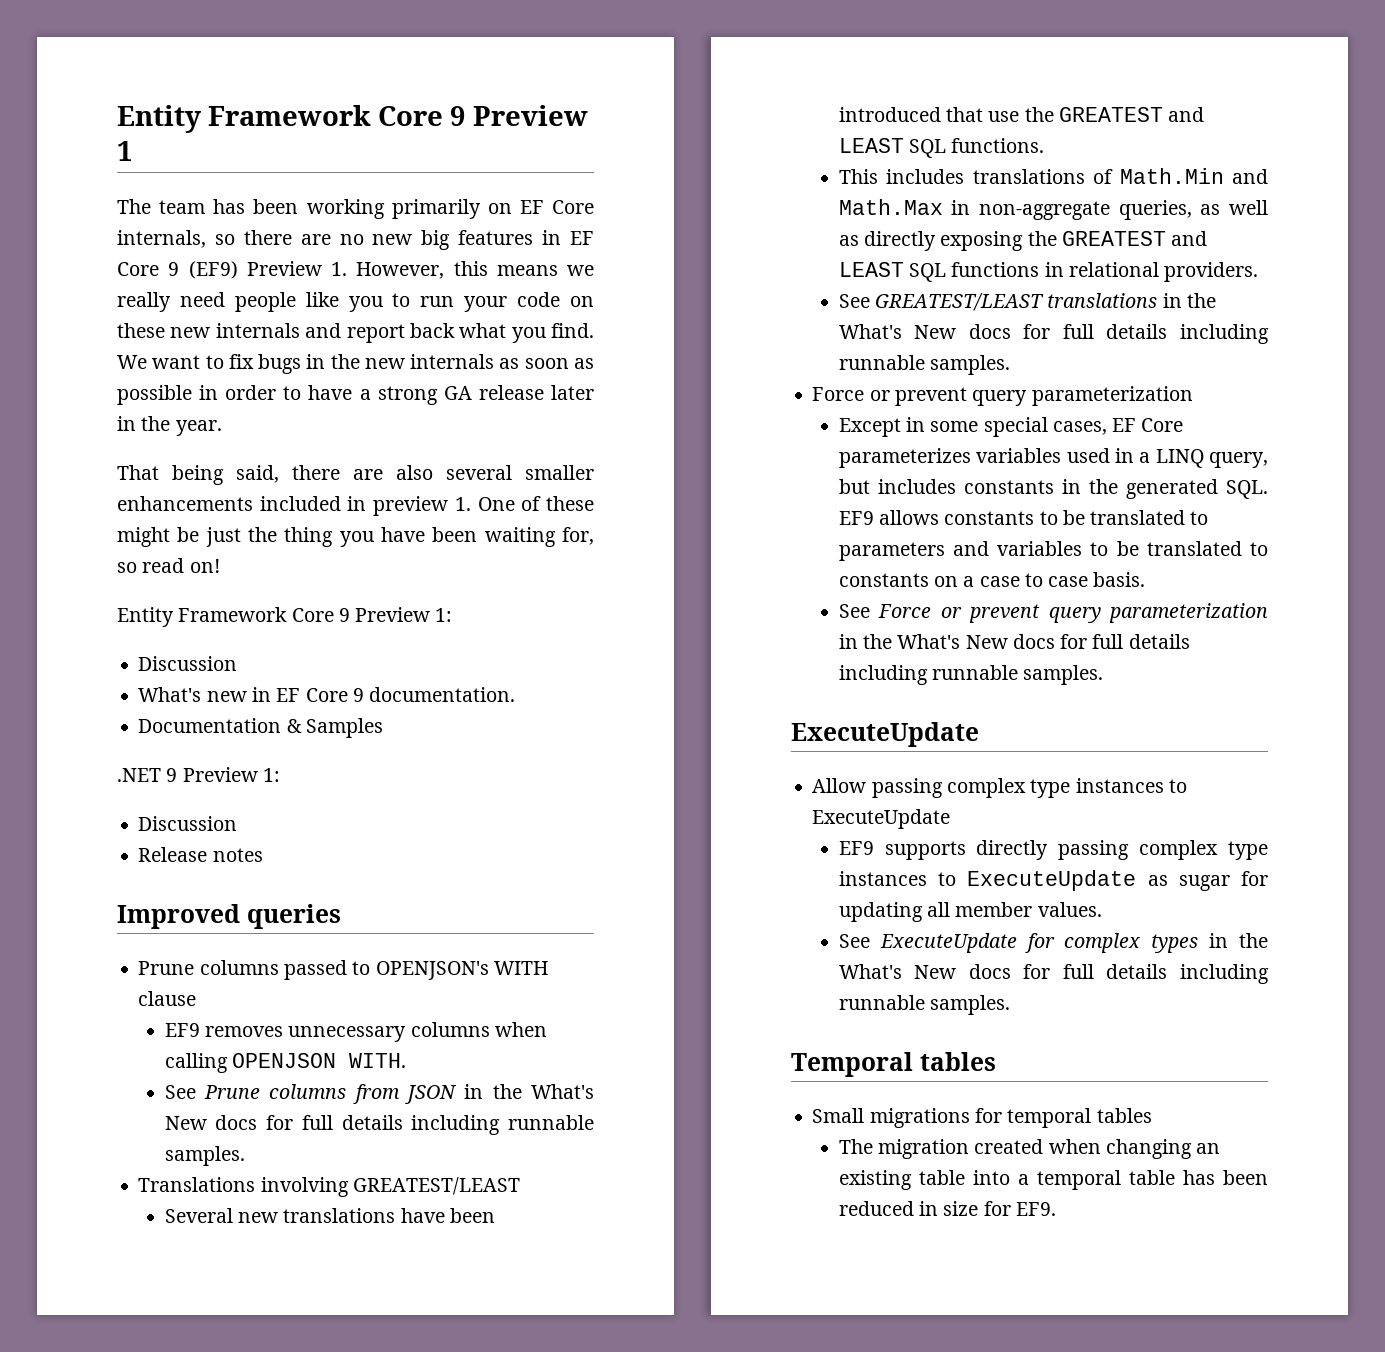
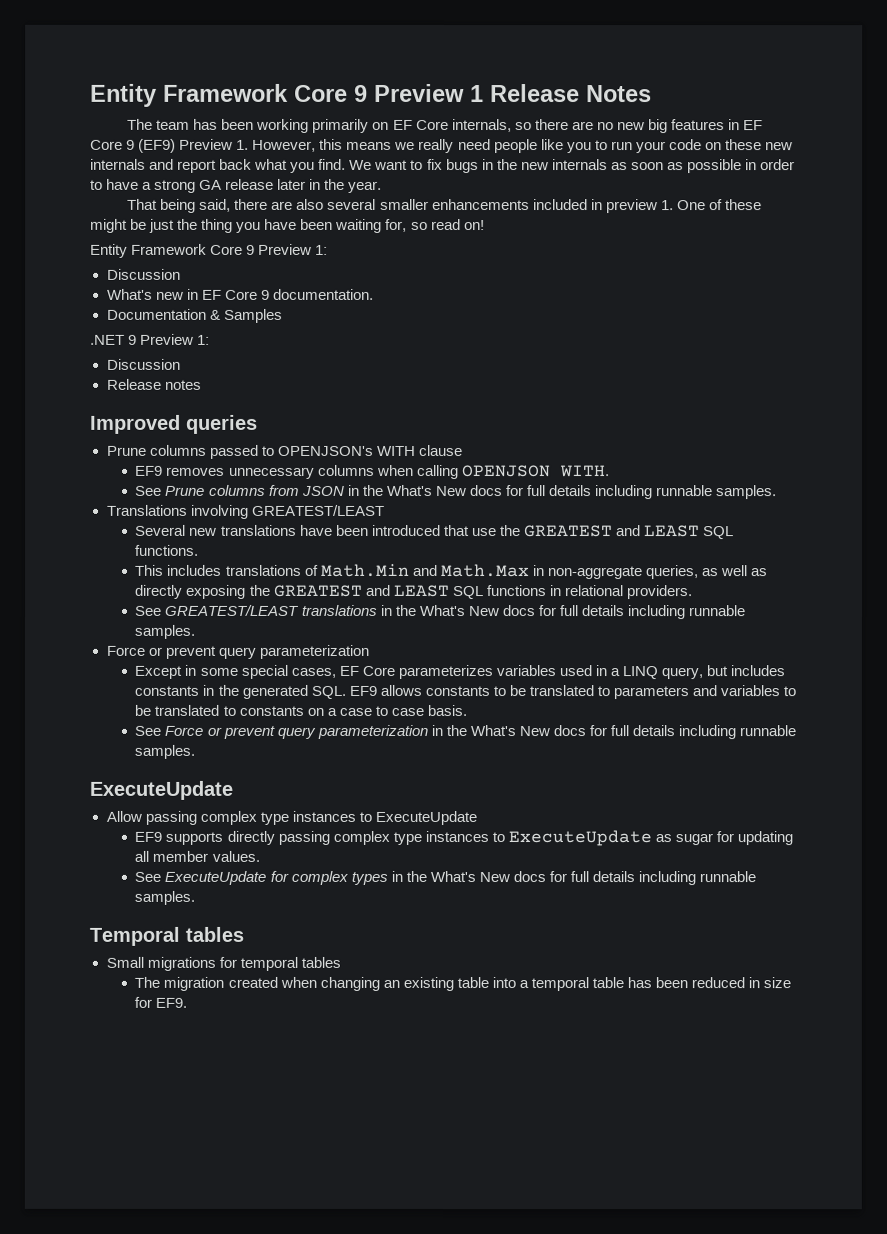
(132, 151) none -> [490,84,652,103] Release Notes

